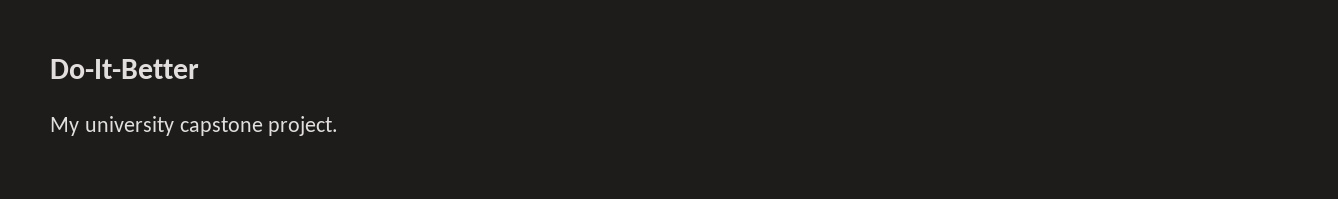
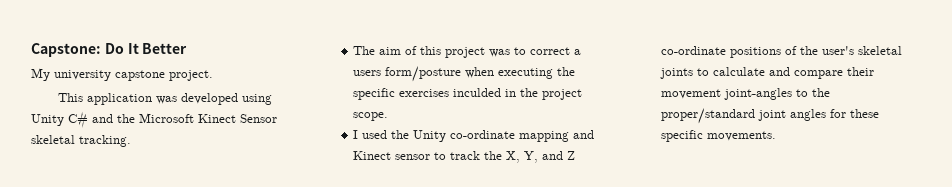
[50,59,199,79] Do-It-Better -> [31,43,188,57] Capstone: Do It Better
(339, 126) none -> [57,93,272,105] [31,111,277,128] [31,135,131,147] [353,46,582,58] [353,66,576,82] [353,88,583,100] [353,112,389,121] [353,130,595,142] [353,151,576,163] [661,46,903,58] [660,67,875,79] [661,88,831,100] [661,108,880,124] [661,130,777,142] // This application was developed using Unity C# and the Microsoft Kinect Sensor skeletal tracking. // The aim of this project was to correct a users form/posture when executing the specific exercises inculded in the project scope. // I used the Unity co-ordinate mapping and Kinect sensor to track the X, Y, and Z co-ordinate positions of the user's skeletal joints to calculate and compare their movement joint-angles to the proper/standard joint angles for these specific movements.

